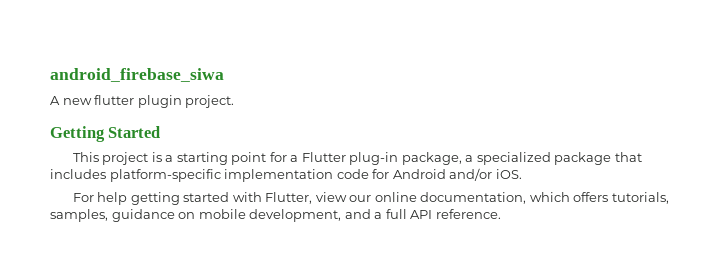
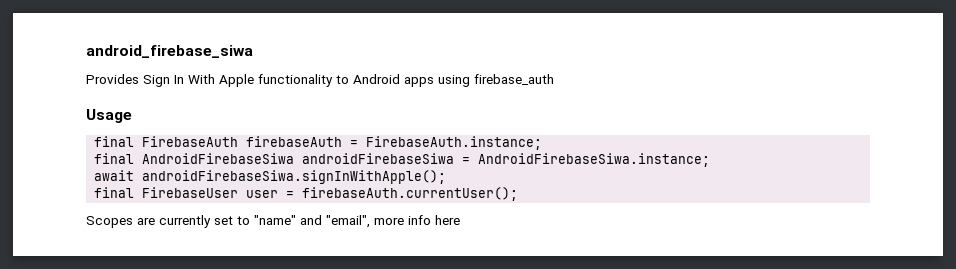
[50,95,235,108] [50,126,161,142] [72,152,642,165] [50,168,522,182] [72,192,669,205] [50,209,501,222] A new flutter plugin project. // Getting Started // This project is a starting point for a Flutter plug-in package, a specialized package that includes platform-specific implementation code for Android and/or iOS. // For help getting started with Flutter, view our online documentation, which offers tutorials, samples, guidance on mobile development, and a full API reference. -> [86,74,554,87] [86,109,132,123] [94,136,543,150] [94,153,711,167] [94,170,447,184] [94,187,519,201] [86,215,460,228] Provides Sign In With Apple functionality to Android apps using firebase_auth // Usage // final FirebaseAuth firebaseAuth = FirebaseAuth.instance; // final AndroidFirebaseSiwa androidFirebaseSiwa = AndroidFirebaseSiwa.instance; // await androidFirebaseSiwa.signInWithApple(); // final FirebaseUser user = firebaseAuth.currentUser(); // Scopes are currently set to "name" and "email", more info here

